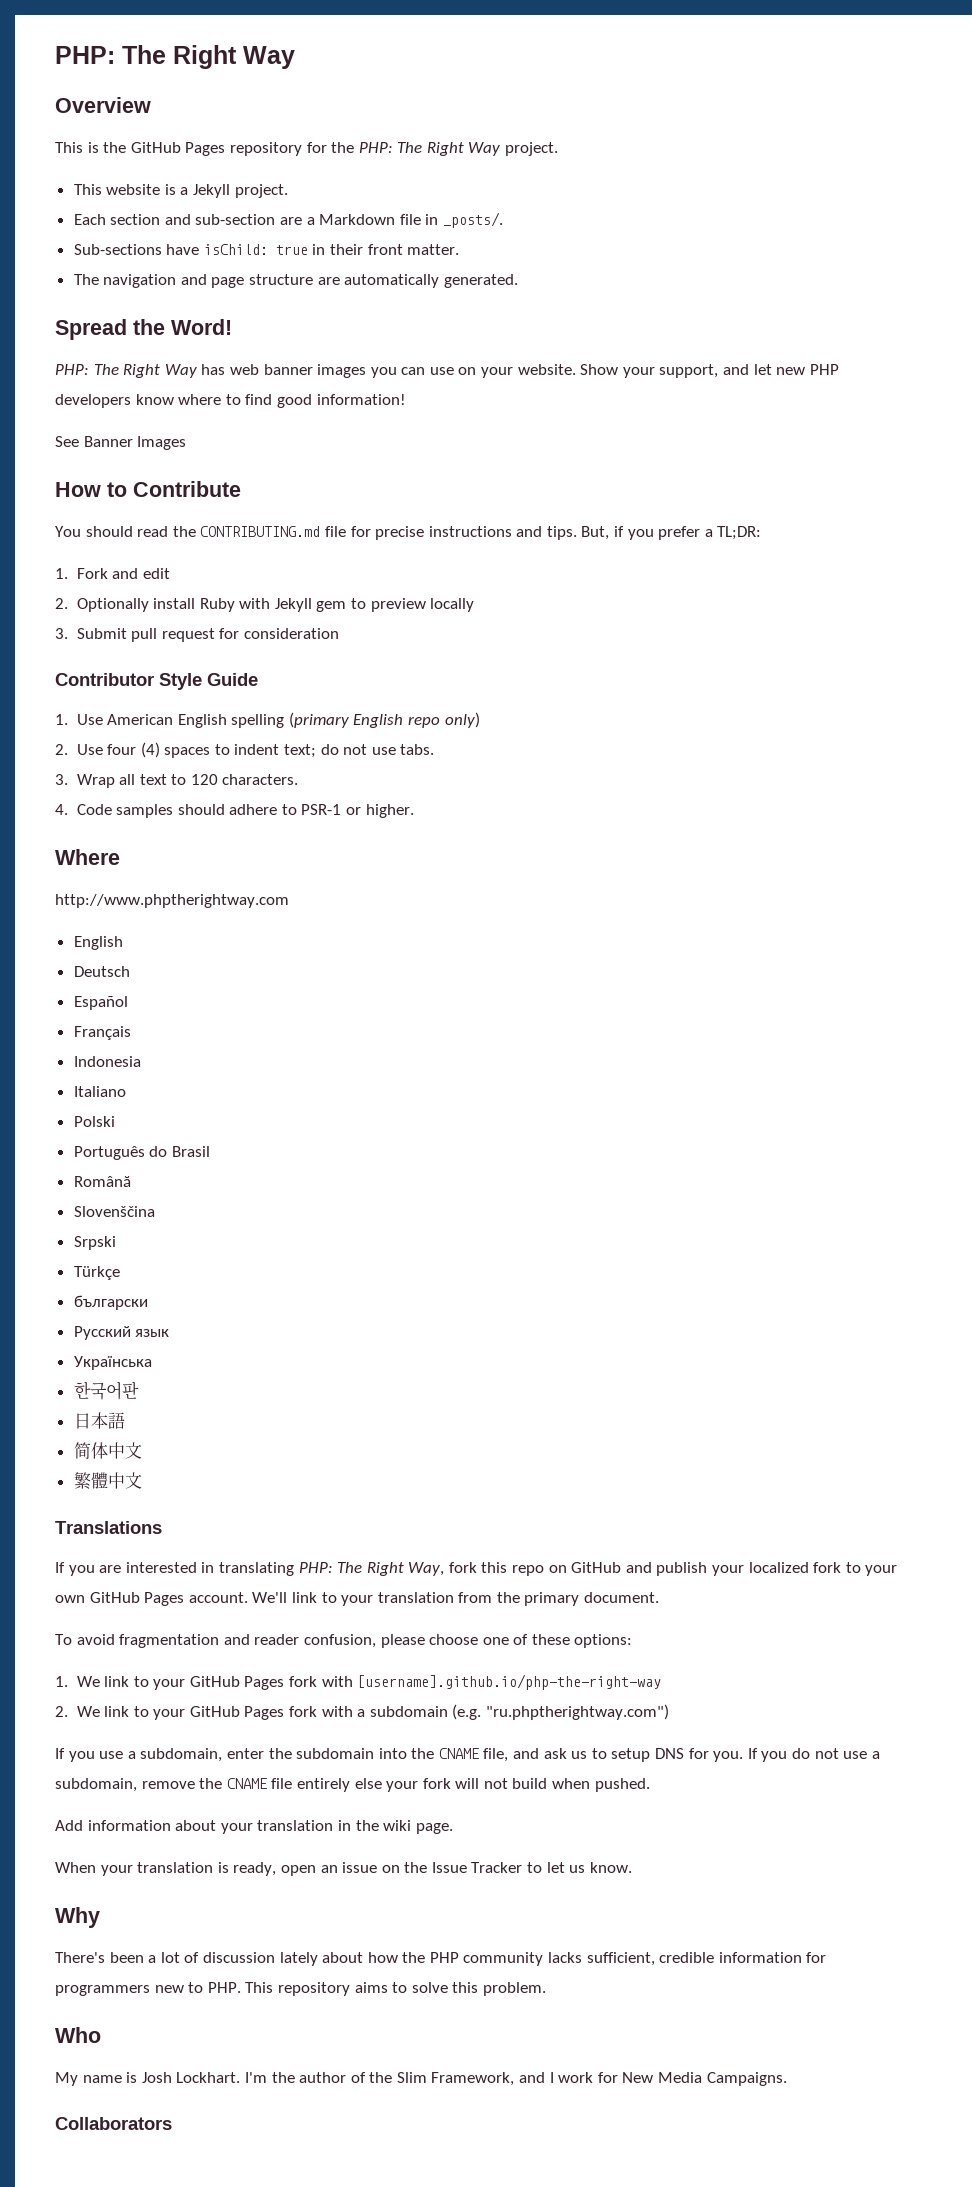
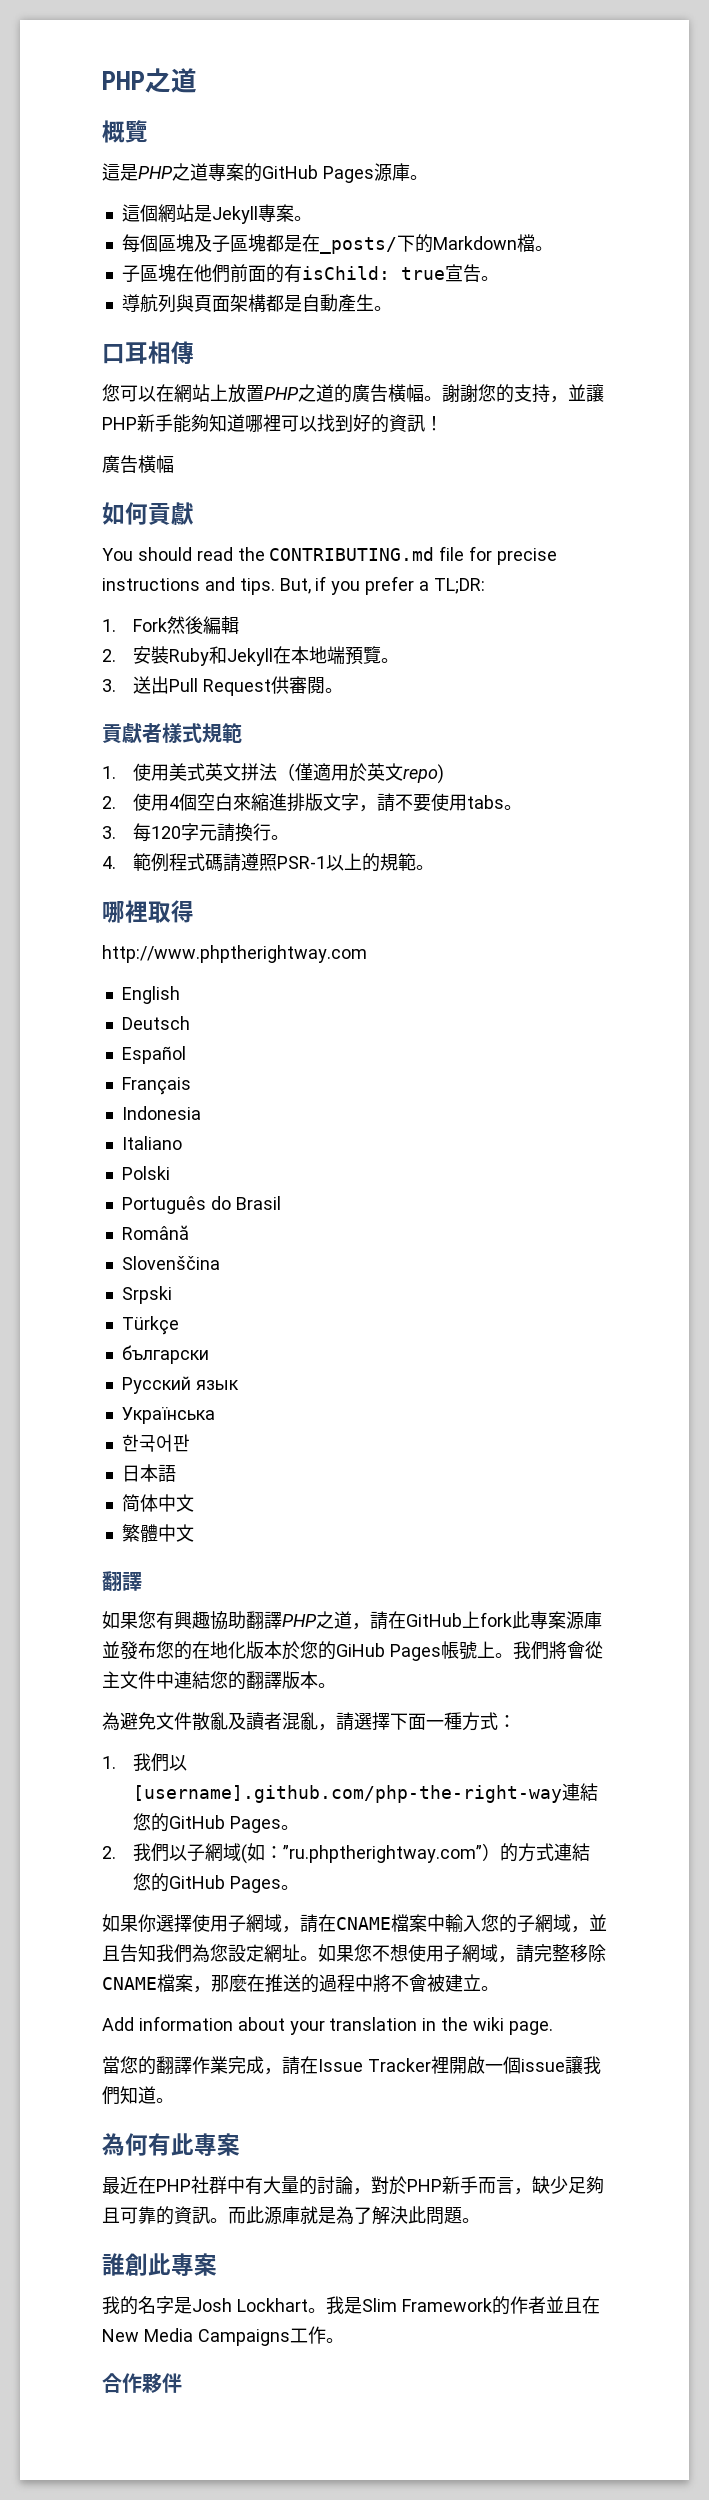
[55,45,295,69] [55,97,151,113] [55,142,559,156] [73,184,288,198] [73,212,504,228] [73,244,460,255] [73,274,518,288] [55,319,232,340] [55,364,839,378] [55,394,406,408] [55,436,187,450] [55,481,241,497] PHP: The Right Way // Overview // This is the GitHub Pages repository for the PHP: The Right Way project. // This website is a Jekyll project. // Each section and sub-section are a Markdown file in _posts/. // Sub-sections have isChild: true in their front matter. // The navigation and page structure are automatically generated. // Spread the Word! // PHP: The Right Way has web banner images you can use on your website. Show your support, and let new PHP developers know where to find good information! // See Banner Images // How to Contribute -> [102,68,197,93] [102,120,148,143] [102,163,428,183] [121,204,312,224] [121,234,553,254] [121,264,499,283] [121,294,392,313] [102,341,194,364] [102,384,604,403] [102,414,443,433] [102,455,174,473] [102,502,194,525] PHP之道 // 概覽 // 這是PHP之道專案的GitHub Pages源庫。 // 這個網站是Jekyll專案。 // 每個區塊及子區塊都是在_posts/下的Markdown檔。 // 子區塊在他們前面的有isChild: true宣告。 // 導航列與頁面架構都是自動產生。 // 口耳相傳 // 您可以在網站上放置PHP之道的廣告橫幅。謝謝您的支持，並讓PHP新手能夠知道哪裡可以找到好的資訊！ // 廣告橫幅 // 如何貢獻
[112,568,170,579] [55,598,475,612] [55,628,339,642] [55,673,258,690] [55,712,480,728] [55,742,435,758] [55,774,299,788] [55,804,414,818] [55,849,120,865] and edit // 2. Optionally install Ruby with Jekyll gem to preview locally // 3. Submit pull request for consideration // Contributor Style Guide // 1. Use American English spelling (primary English repo only) // 2. Use four (4) spaces to indent text; do not use tabs. // 3. Wrap all text to 120 characters. // 4. Code samples should adhere to PSR-1 or higher. // Where -> [167,616,240,635] [102,646,400,666] [102,676,344,696] [102,723,242,744] [102,763,445,784] [102,793,523,812] [102,823,290,842] [102,853,435,872] [102,900,194,923] 然後編輯 // 2.安裝Ruby和Jekyll在本地端預覽。 // 3.送出Pull Request供審閱。 // 貢獻者樣式規範 // 1.使用美式英文拼法（僅適用於英文repo) // 2.使用4個空白來縮進排版文字，請不要使用tabs。 // 3.每120字元請換行。 // 4.範例程式碼請遵照PSR-1以上的規範。 // 哪裡取得
[55,1521,162,1534] [55,1562,898,1576] [55,1592,660,1606] [55,1634,633,1648] [55,1674,662,1690] [55,1704,669,1720] [55,1748,880,1762] [55,1778,650,1792] Translations // If you are interested in translating PHP: The Right Way, fork this repo on GitHub and publish your localized fork to your own GitHub Pages account. We'll link to your translation from the primary document. // To avoid fragmentation and reader confusion, please choose one of these options: // 1. We link to your GitHub Pages fork with [username].github.io/php-the-right-way // 2. We link to your GitHub Pages fork with a subdomain (e.g. "ru.phptherightway.com") // If you use a subdomain, enter the subdomain into the CNAME file, and ask us to setup DNS for you. If you do not use a subdomain, remove the CNAME file entirely else your fork will not build when pushed. -> [102,1571,142,1591] [102,1611,602,1630] [102,1641,603,1661] [102,1671,336,1690] [102,1712,516,1731] [102,1753,188,1772] [133,1783,599,1803] [133,1813,300,1833] [102,1843,591,1864] [133,1873,300,1893] [102,1914,607,1933] [102,1944,606,1963] [102,1974,499,1993] 翻譯 // 如果您有興趣協助翻譯PHP之道，請在GitHub上fork此專案源庫並發布您的在地化版本於您的GiHub Pages帳號上。我們將會從主文件中連結您的翻譯版本。 // 為避免文件散亂及讀者混亂，請選擇下面一種方式： // 1.我們以[username].github.com/php-the-right-way連結您的GitHub Pages。 // 2.我們以子網域(如：”ru.phptherightway.com”）的方式連結您的GitHub Pages。 // 如果你選擇使用子網域，請在CNAME檔案中輸入您的子網域，並且告知我們為您設定網址。如果您不想使用子網域，請完整移除CNAME檔案，那麼在推送的過程中將不會被建立。
[55,1862,632,1876] [55,1907,100,1928] [55,1952,827,1966] [55,1982,546,1996] [55,2027,101,2043] [55,2072,787,2086] [55,2117,172,2130] When your translation is ready, open an issue on the Issue Tracker to let us know. // Why // There's been a lot of discussion lately about how the PHP community lacks sufficient, credible information for programmers new to PHP. This repository aims to solve this problem. // Who // My name is Josh Lockhart. I'm the author of the Slim Framework, and I work for New Media Campaigns. // Collaborators -> [102,2056,601,2075] [102,2086,174,2105] [102,2133,240,2156] [102,2176,604,2195] [102,2206,480,2225] [102,2253,217,2276] [102,2296,600,2315] [102,2326,344,2346] [102,2373,182,2393] 當您的翻譯作業完成，請在Issue Tracker裡開啟一個issue讓我們知道。 // 為何有此專案 // 最近在PHP社群中有大量的討論，對於PHP新手而言，缺少足夠且可靠的資訊。而此源庫就是為了解決此問題。 // 誰創此專案 // 我的名字是Josh Lockhart。我是Slim Framework的作者並且在New Media Campaigns工作。 // 合作夥伴

